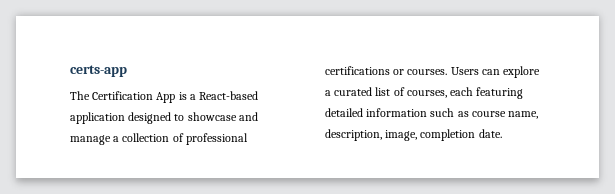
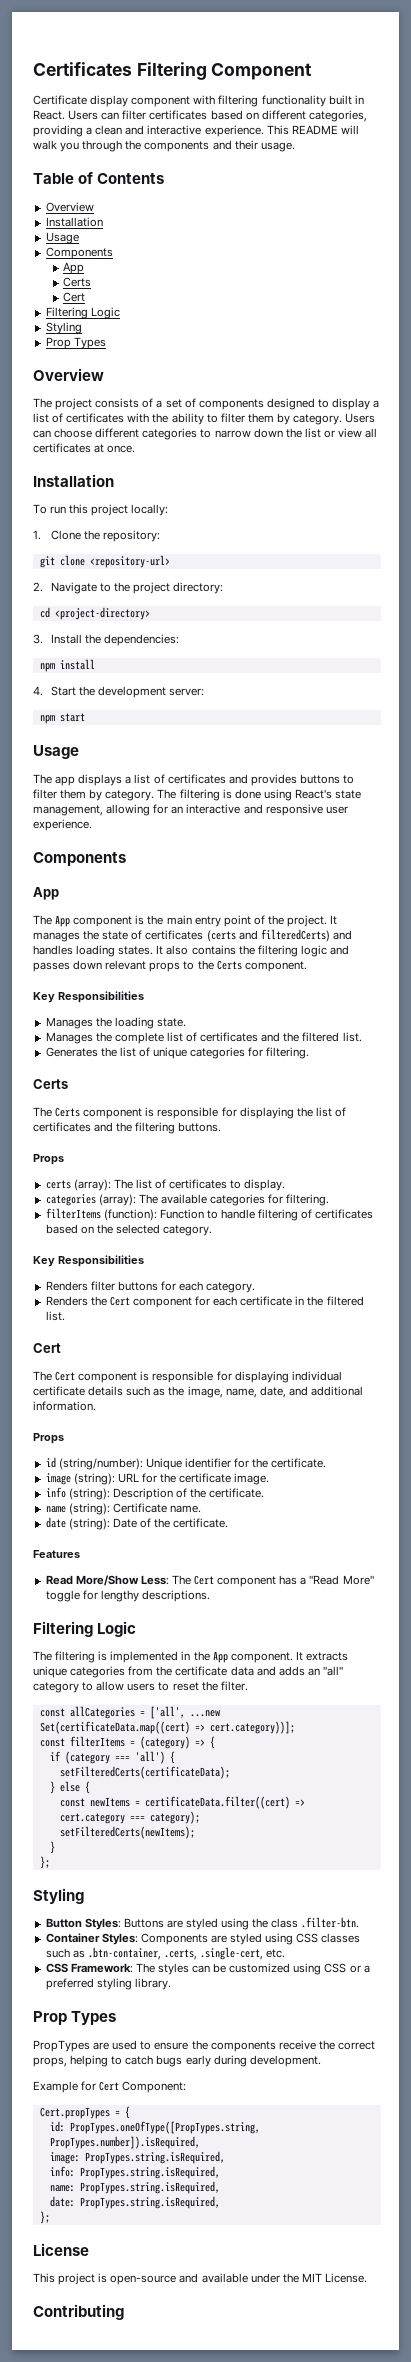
[70,65,127,77] [70,91,259,103] [70,112,258,124] [70,133,248,145] [325,66,541,78] [325,87,524,99] [325,108,539,119] [325,129,502,141] certs-app // The Certification App is a React-based application designed to showcase and manage a collection of professional certifications or courses. Users can explore a curated list of courses, each featuring detailed information such as course name, description, image, completion date. -> [33,62,313,80] [33,95,364,107] [33,110,367,122] [33,125,359,137] [33,140,295,152] [33,172,165,184] [45,202,94,212] [45,217,103,227] [45,232,79,244] [45,247,113,259] [63,262,85,274] [63,277,92,287] [63,292,86,302] [45,307,120,319] [45,322,82,334] [45,337,106,349] [33,368,104,381] [33,398,380,410] [33,413,376,425] [33,428,378,440] [33,443,136,453] [33,474,114,487] [33,504,169,516] [33,530,160,542] [39,555,170,568] [33,582,223,594] [39,607,150,620] [33,634,179,646] [39,659,95,672] [33,686,204,698] [39,713,85,724] [33,745,79,759] [33,774,355,786] [33,789,362,801] [33,804,348,816] [33,819,92,831] [33,852,126,866] [33,887,59,900] [33,915,338,927] [33,929,352,942] [33,945,349,957] [33,960,307,972] [33,991,144,1003] [45,1017,186,1029] [45,1032,362,1044] [45,1047,310,1059] [33,1079,68,1089] [33,1107,346,1119] [33,1122,222,1134] [33,1154,64,1165] [45,1179,286,1191] [45,1194,330,1206] [45,1208,374,1221] [45,1224,213,1236] [33,1255,144,1267] [45,1281,256,1293] [45,1296,364,1308] [45,1311,65,1321] [33,1343,61,1353] [33,1371,342,1383] [33,1386,363,1398] [33,1401,96,1411] [33,1433,64,1444] [45,1457,327,1470] [45,1473,270,1485] [45,1487,265,1500] [45,1503,201,1515] [45,1517,229,1530] [33,1550,80,1558] [45,1575,374,1587] [45,1590,210,1602] [33,1621,137,1637] [33,1651,348,1663] [33,1666,343,1678] [33,1681,248,1693] [39,1706,220,1719] [39,1721,295,1734] [39,1736,215,1749] [49,1751,175,1764] [59,1766,230,1779] [49,1781,90,1794] [59,1796,305,1809] [59,1811,200,1824] [59,1826,195,1839] [49,1841,55,1854] [39,1856,50,1869] [33,1888,84,1904] [45,1917,360,1930] [45,1933,361,1945] [45,1947,286,1960] [45,1963,370,1975] [45,1978,171,1990] [33,2011,117,2025] [33,2040,375,2052] [33,2055,321,2067] [33,2081,187,2093] [39,2106,130,2119] [49,2121,260,2134] [49,2136,200,2149] [49,2151,225,2164] [49,2166,220,2179] [49,2181,220,2194] [49,2196,220,2209] [39,2211,50,2224] [33,2243,89,2256] [33,2273,367,2285] [33,2304,124,2320] Certificates Filtering Component // Certificate display component with filtering functionality built in React. Users can filter certificates based on different categories, providing a clean and interactive experience. This README will walk you through the components and their usage. // Table of Contents // Overview // Installation // Usage // Components // App // Certs // Cert // Filtering Logic // Styling // Prop Types // Overview // The project consists of a set of components designed to display a list of certificates with the ability to filter them by category. Users can choose different categories to narrow down the list or view all certificates at once. // Installation // To run this project locally: // 1. Clone the repository: // git clone <repository-url> // 2. Navigate to the project directory: // cd <project-directory> // 3. Install the dependencies: // npm install // 4. Start the development server: // npm start // Usage // The app displays a list of certificates and provides buttons to filter them by category. The filtering is done using React's state management, allowing for an interactive and responsive user experience. // Components // App // The App component is the main entry point of the project. It manages the state of certificates (certs and filteredCerts) and handles loading states. It also contains the filtering logic and passes down relevant props to the Certs component. // Key Responsibilities // Manages the loading state. // Manages the complete list of certificates and the filtered list. // Generates the list of unique categories for filtering. // Certs // The Certs component is responsible for displaying the list of certificates and the filtering buttons. // Props // certs (array): The list of certificates to display. // categories (array): The available categories for filtering. // filterItems (function): Function to handle filtering of certificates based on the selected category. // Key Responsibilities // Renders filter buttons for each category. // Renders the Cert component for each certificate in the filtered list. // Cert // The Cert component is responsible for displaying individual certificate details such as the image, name, date, and additional information. // Props // id (string/number): Unique identifier for the certificate. // image (string): URL for the certificate image. // info (string): Description of the certificate. // name (string): Certificate name. // date (string): Date of the certificate. // Features // Read More/Show Less: The Cert component has a "Read More" toggle for lengthy descriptions. // Filtering Logic // The filtering is implemented in the App component. It extracts unique categories from the certificate data and adds an "all" category to allow users to reset the filter. // const allCategories = ['all', ...new Set(certificateData.map((cert) => cert.category))]; // const filterItems = (category) => { // if (category === 'all') { // setFilteredCerts(certificateData); // } else { // const newItems = certificateData.filter((cert) => cert.category === category); // setFilteredCerts(newItems); // } // }; // Styling // Button Styles: Buttons are styled using the class .filter-btn. // Container Styles: Components are styled using CSS classes such as .btn-container, .certs, .single-cert, etc. // CSS Framework: The styles can be customized using CSS or a preferred styling library. // Prop Types // PropTypes are used to ensure the components receive the correct props, helping to catch bugs early during development. // Example for Cert Component: // Cert.propTypes = { // id: PropTypes.oneOfType([PropTypes.string, PropTypes.number]).isRequired, // image: PropTypes.string.isRequired, // info: PropTypes.string.isRequired, // name: PropTypes.string.isRequired, // date: PropTypes.string.isRequired, // }; // License // This project is open-source and available under the MIT License. // Contributing

